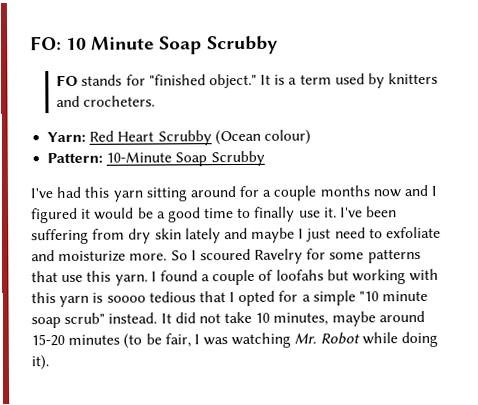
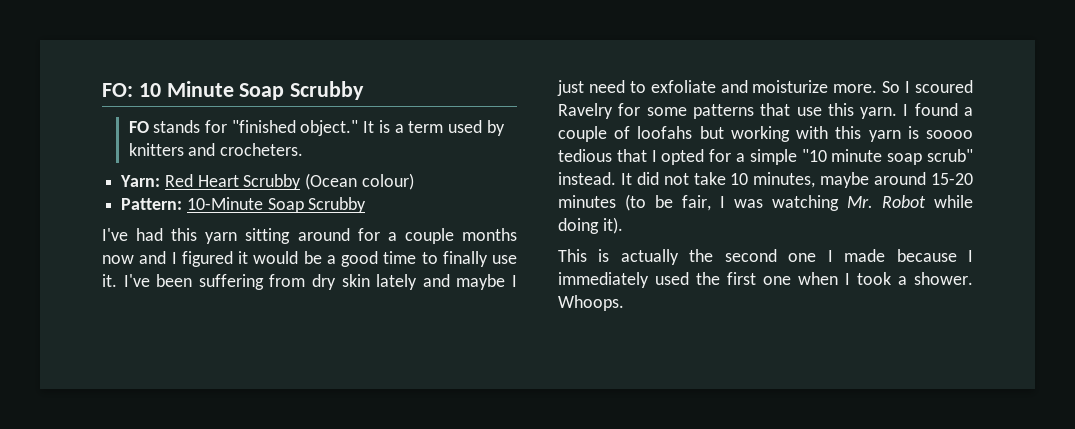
(49, 363) none -> [558,249,974,265] [558,272,973,288] [558,295,624,311] // This is actually the second one I made because I immediately used the first one when I took a shower. Whoops.

